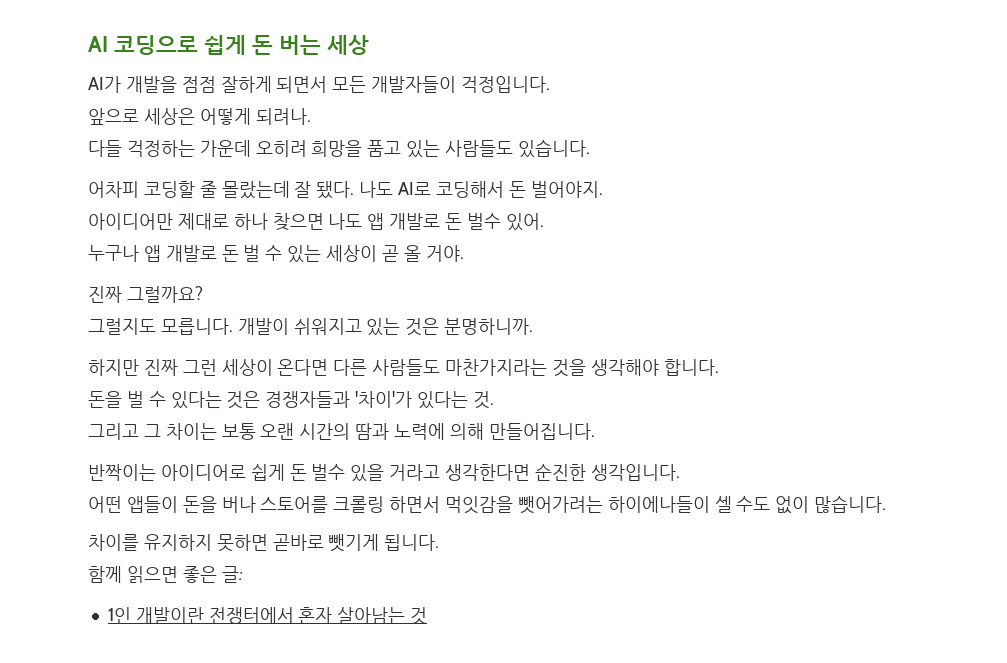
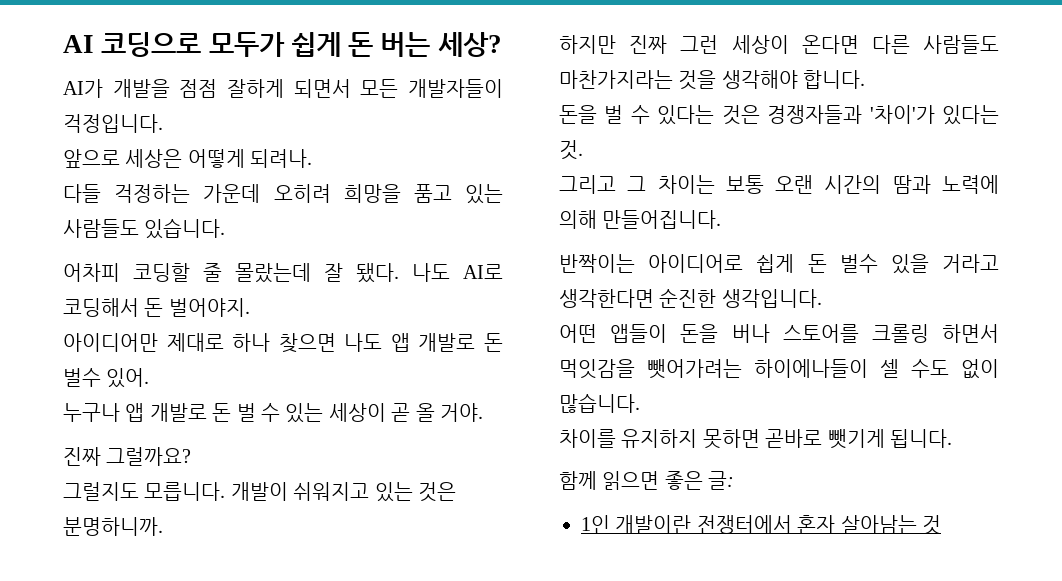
(198, 45) none -> [208,32,285,57] 모두가
[326,35,369,55] 세상 -> [437,32,502,57] 세상?

